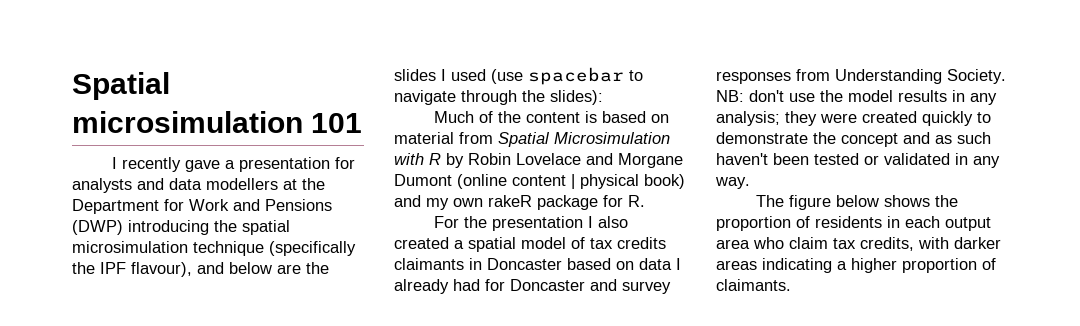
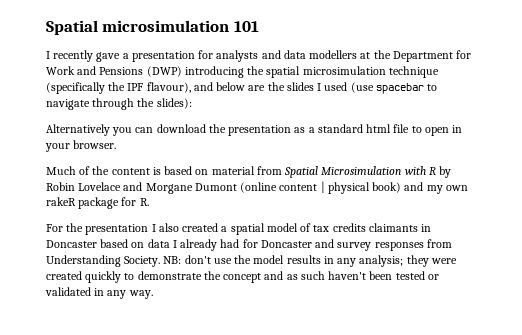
(603, 97) none -> [46,124,463,136] [45,140,117,152] // Alternatively you can download the presentation as a standard html file to open in your browser.
[756,195,959,210] [716,216,991,231] [716,237,1001,251] [716,258,996,273] [716,279,791,291] // The figure below shows the proportion of residents in each output area who claim tax credits, with darker areas indicating a higher proportion of claimants. -> (153, 294) none

